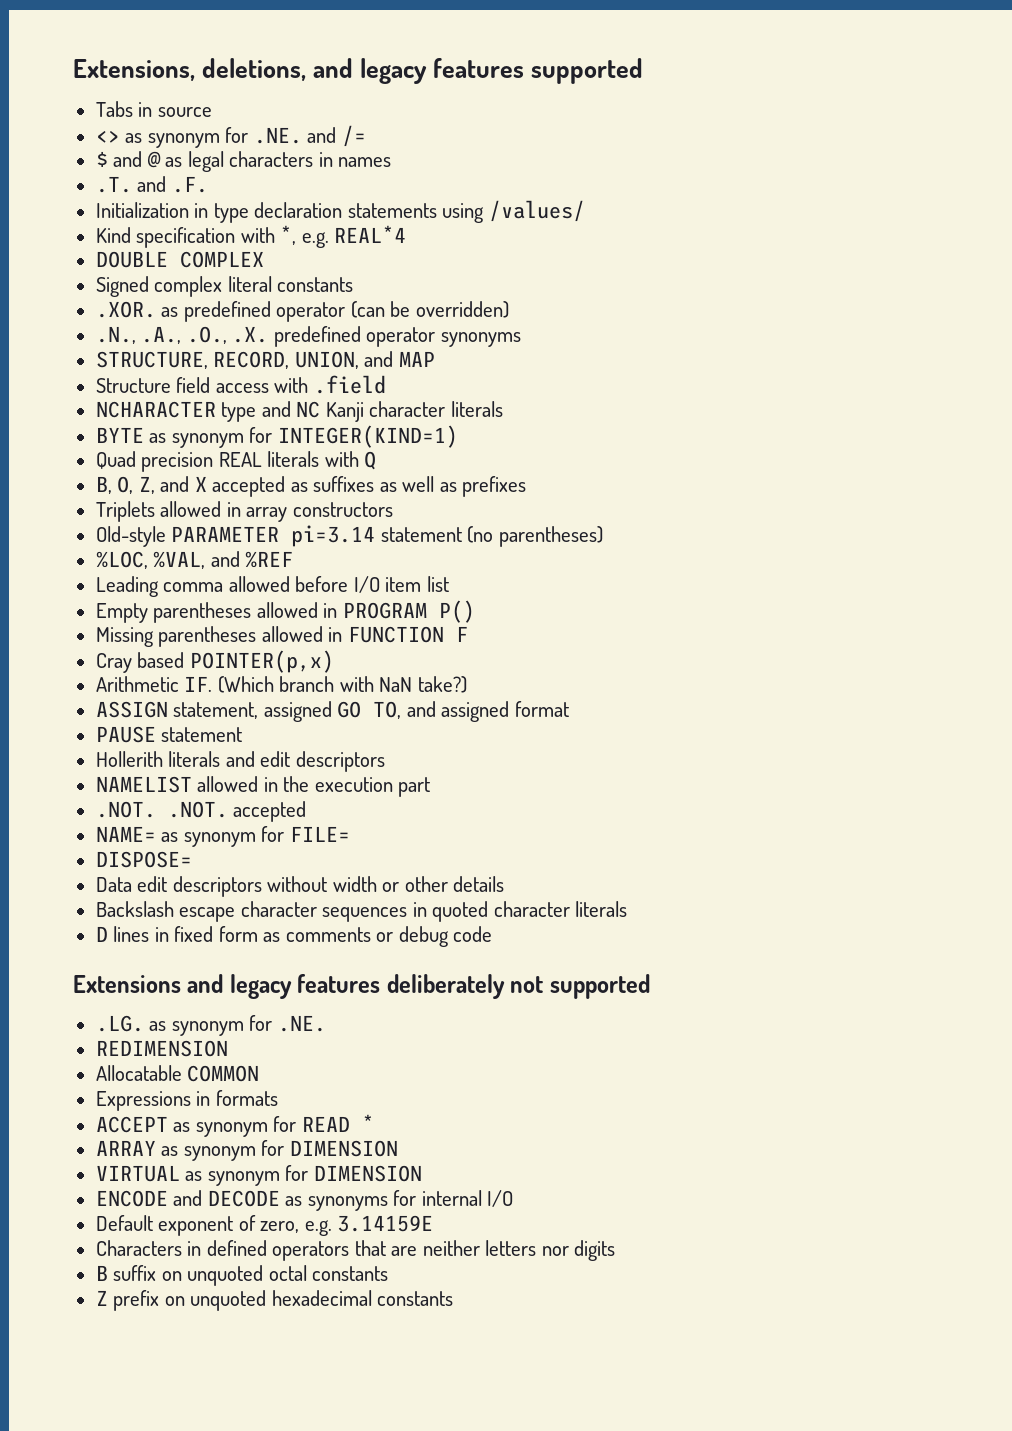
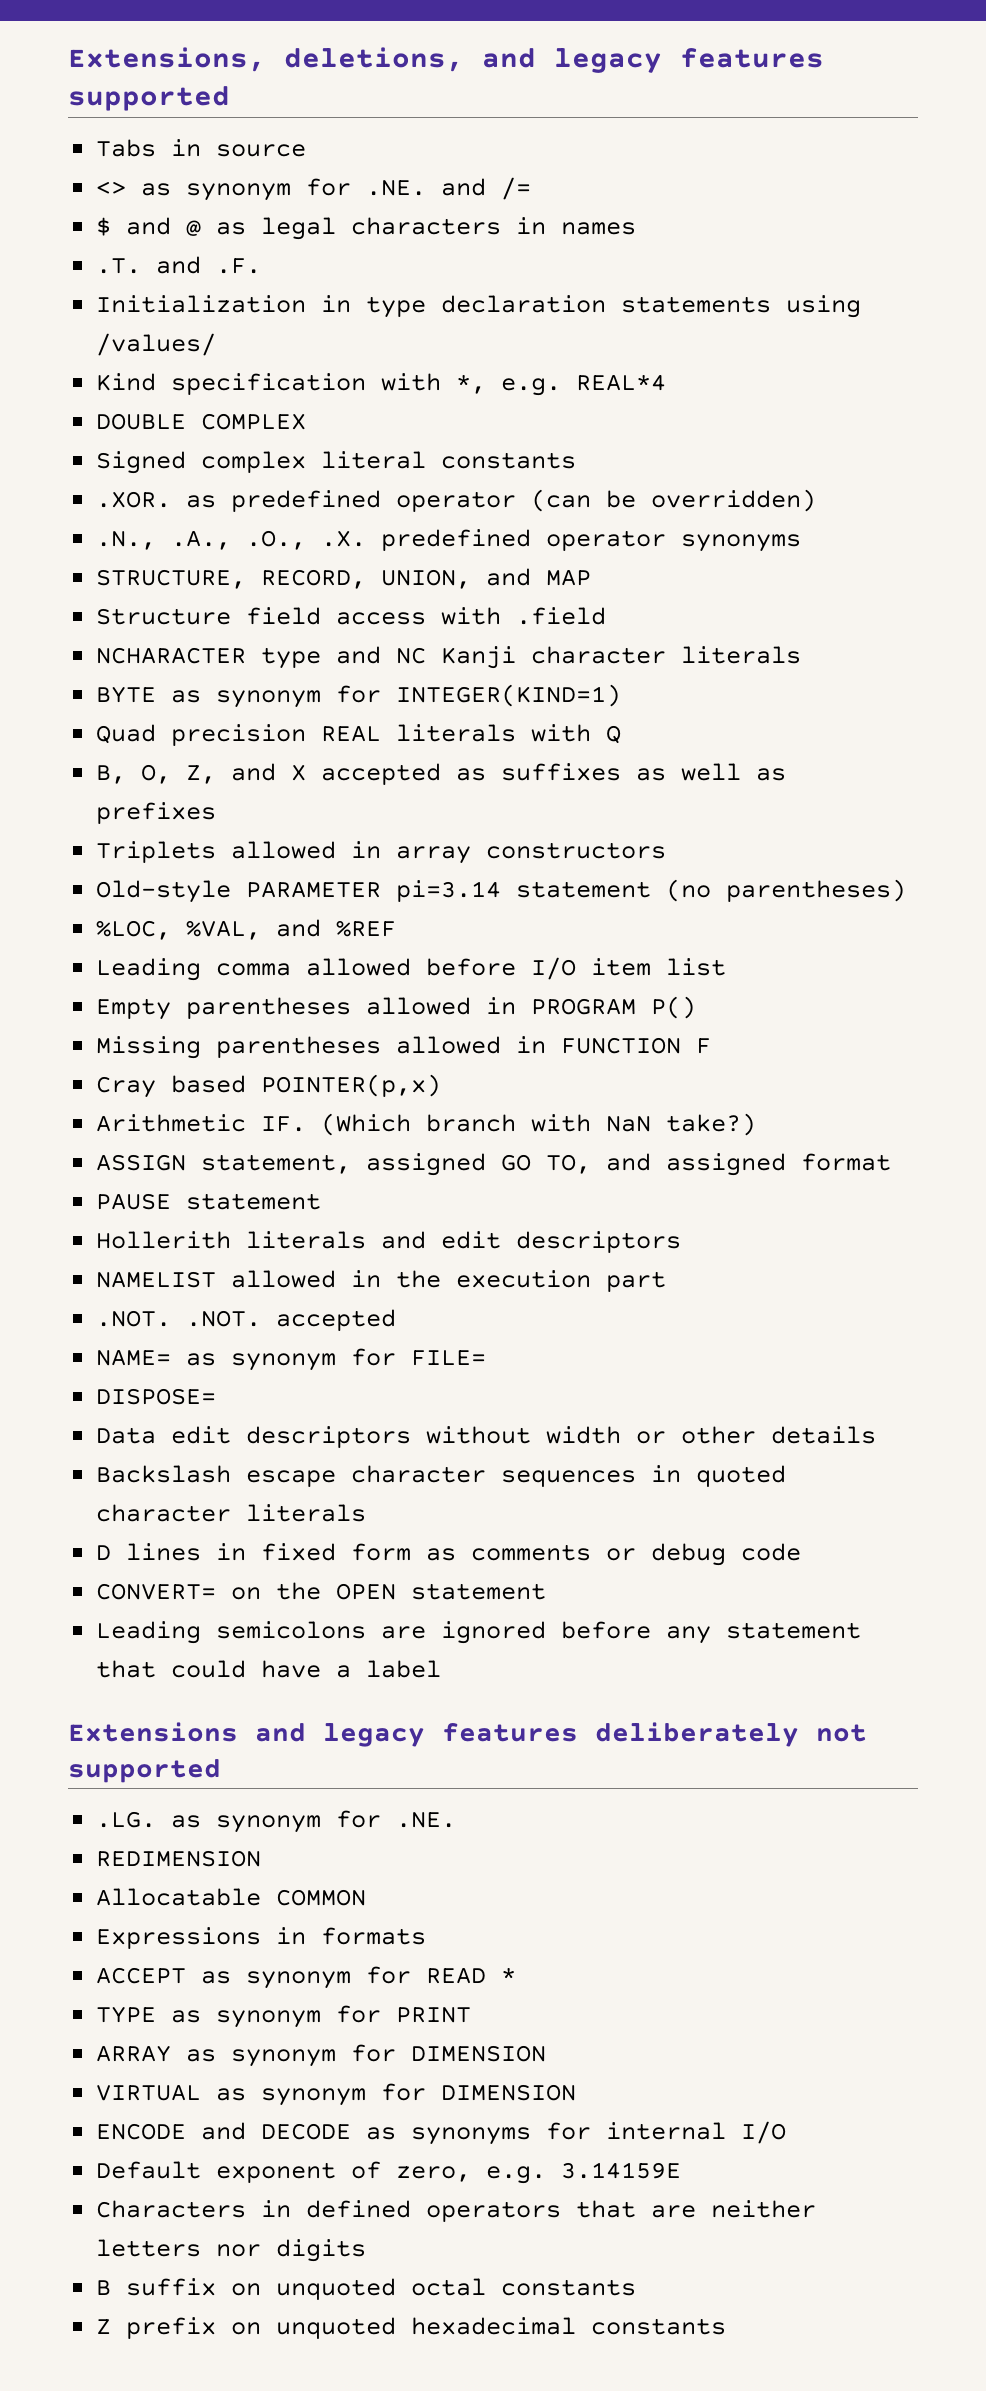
(493, 934) none -> [96,1582,547,1600] [96,1621,862,1644] [96,1660,442,1678] // CONVERT= on the OPEN statement // Leading semicolons are ignored before any statement that could have a label
(374, 1123) none -> [96,2005,472,2028] // TYPE as synonym for PRINT

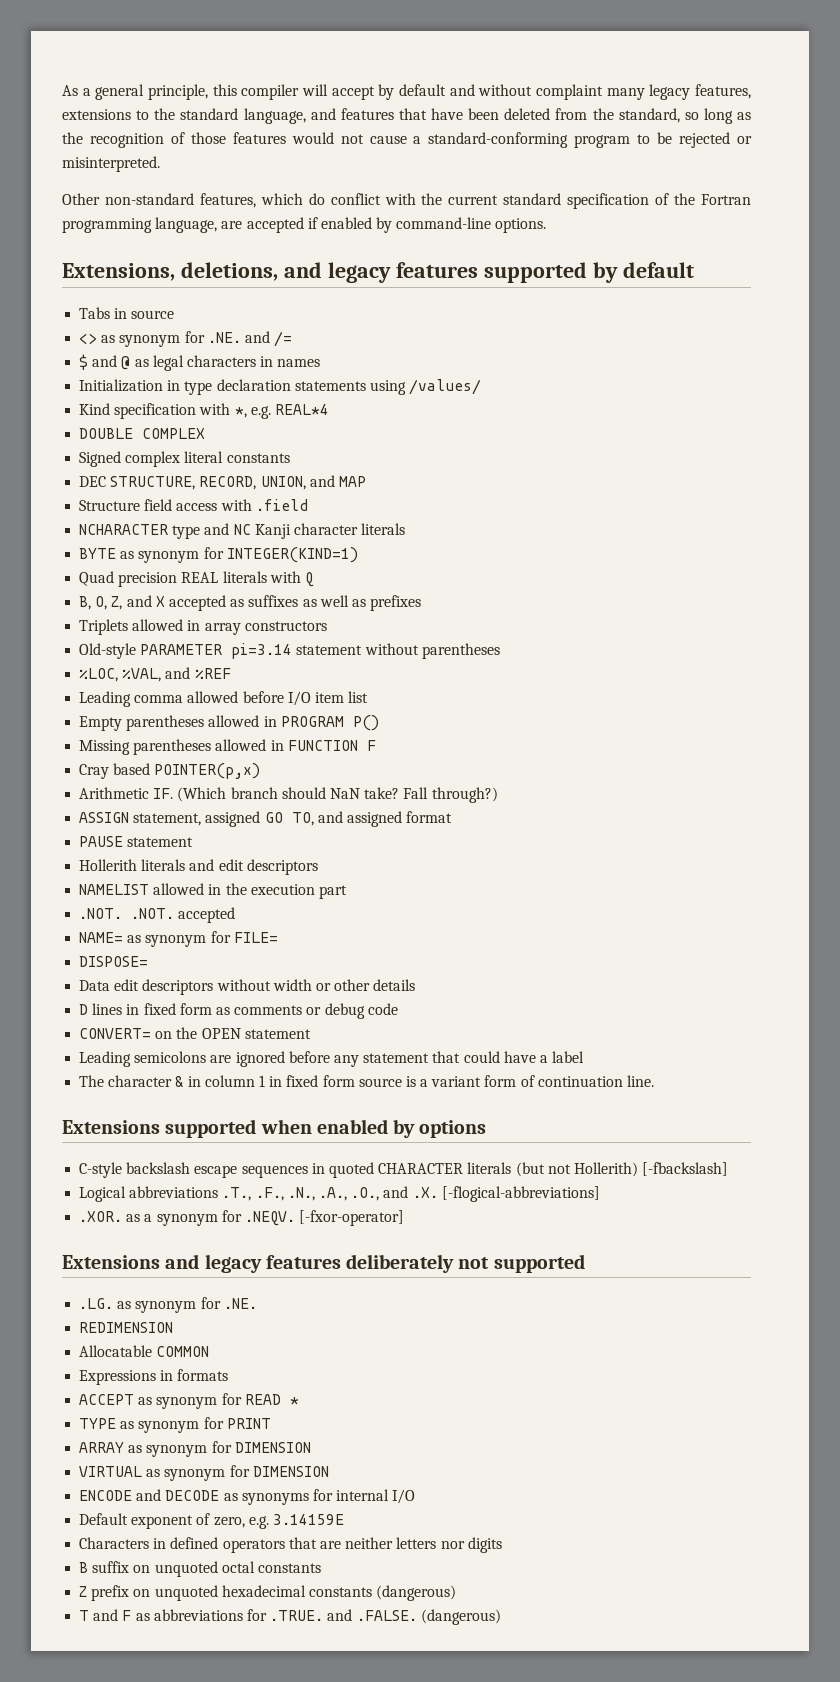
(68, 59) none -> [62,84,751,100] [62,108,751,124] [62,132,753,148] [62,156,160,172] [62,193,751,209] [62,217,547,233] As a general principle, this compiler will accept by default and without complaint many legacy features, extensions to the standard language, and features that have been deleted from the standard, so long as the recognition of those features would not cause a standard-conforming program to be rejected or misinterpreted. // Other non-standard features, which do conflict with the current standard specification of the Fortran programming language, are accepted if enabled by command-line options. //
(230, 98) none -> [592,262,694,283] by default
[96,256,262,274] // .T. and .F. -> (321, 363) none
[96,489,817,512] [96,529,802,552] .XOR. as predefined operator (can be overridden) // .N., .A., .O., .X. predefined operator synonyms // -> [79,476,107,487] DEC
[666,879,907,902] (no parentheses) -> [364,643,500,659] without parentheses
[531,1113,757,1136] with NaN take?) -> [281,787,498,803] should NaN take? Fall through?)
[96,1465,787,1487] [96,1504,367,1522] // Backslash escape character sequences in quoted character literals -> (416, 985) none
(442, 1669) none -> [79,1075,655,1087] [62,1119,487,1138] [79,1162,729,1178] [79,1186,600,1202] [79,1210,405,1226] // The character & in column 1 in fixed form source is a variant form of continuation line. // Extensions supported when enabled by options // C-style backslash escape sequences in quoted CHARACTER literals (but not Hollerith) [-fbackslash] // Logical abbreviations .T., .F., .N., .A., .O., and .X. [-flogical-abbreviations] // .XOR. as a synonym for .NEQV. [-fxor-operator]
(727, 2326) none -> [376,1585,457,1601] [79,1609,501,1625] (dangerous) // T and F as abbreviations for .TRUE. and .FALSE. (dangerous)

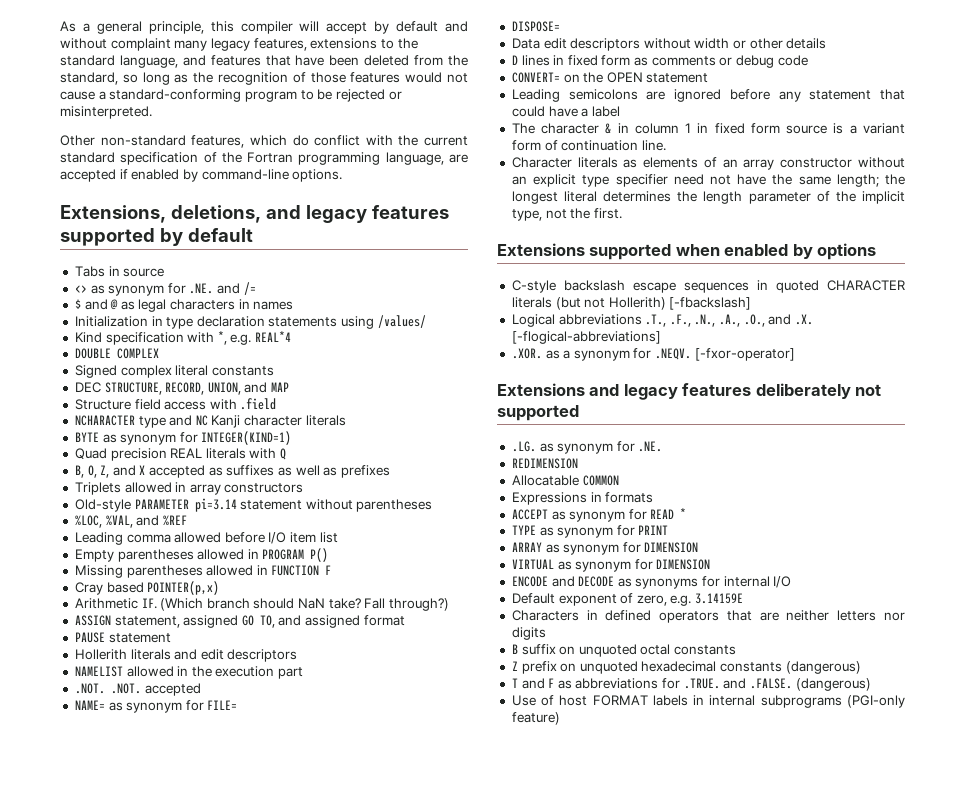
(655, 1081) none -> [511,157,905,170] [511,174,905,187] [511,191,905,204] [511,208,622,221] // Character literals as elements of an array constructor without an explicit type specifier need not have the same length; the longest literal determines the length parameter of the implicit type, not the first.
(501, 1617) none -> [511,695,905,708] [511,712,560,725] // Use of host FORMAT labels in internal subprograms (PGI-only feature)

